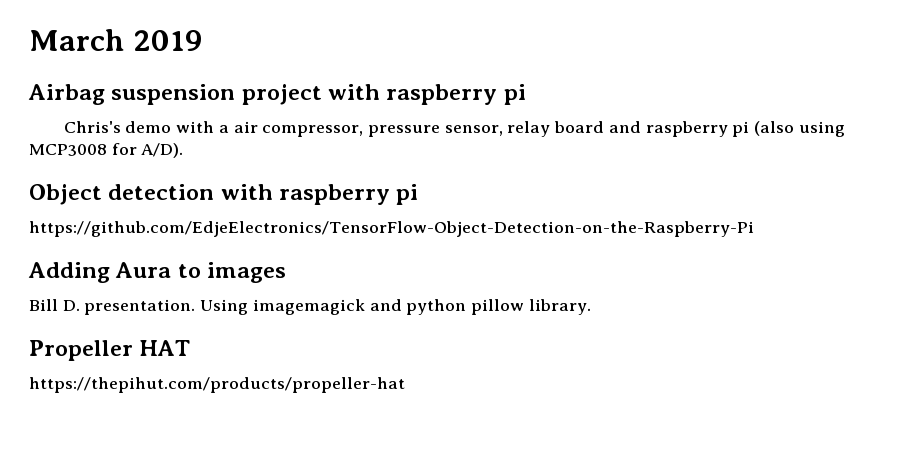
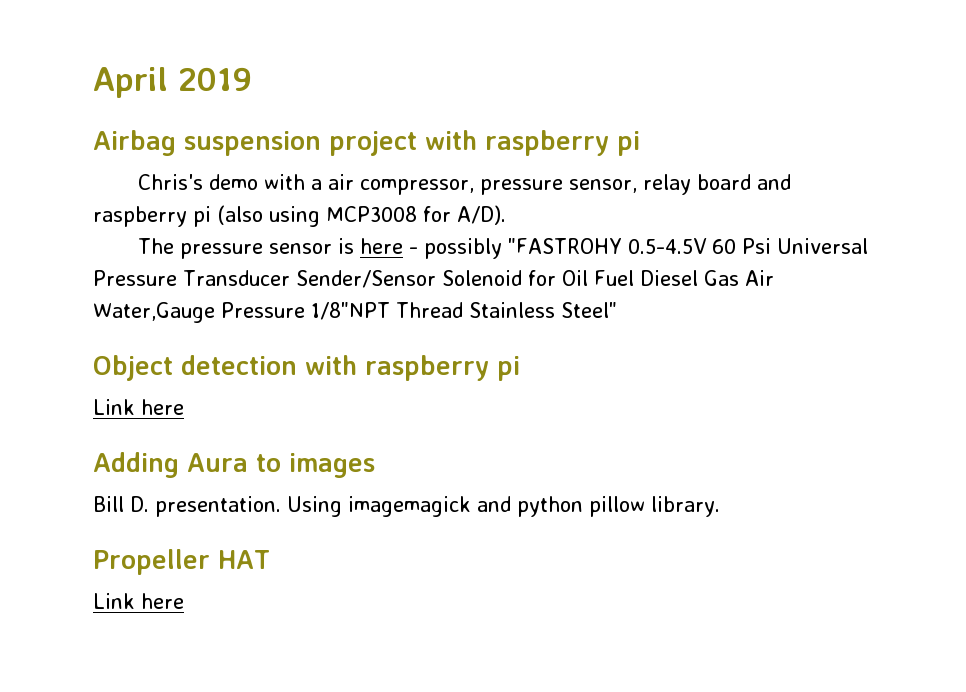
[29,29,124,51] March -> [93,67,168,98] April
(184, 150) none -> [138,238,869,259] [93,270,774,288] [93,302,617,323] // The pressure sensor is here - possibly "FASTROHY 0.5-4.5V 60 Psi Universal Pressure Transducer Sender/Sensor Solenoid for Oil Fuel Diesel Gas Air Water,Gauge Pressure 1/8"NPT Thread Stainless Steel"
[29,221,754,237] https://github.com/EdjeElectronics/TensorFlow-Object-Detection-on-the-Raspberry-Pi -> [93,399,184,415] Link here
[29,377,405,393] https://thepihut.com/products/propeller-hat -> [93,593,184,609] Link here

